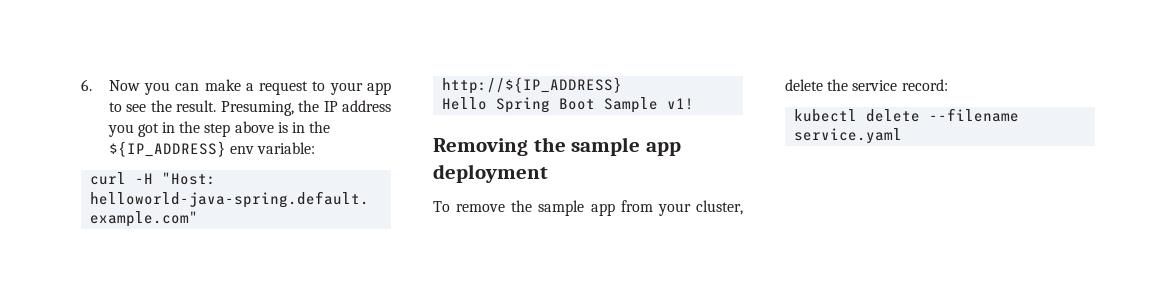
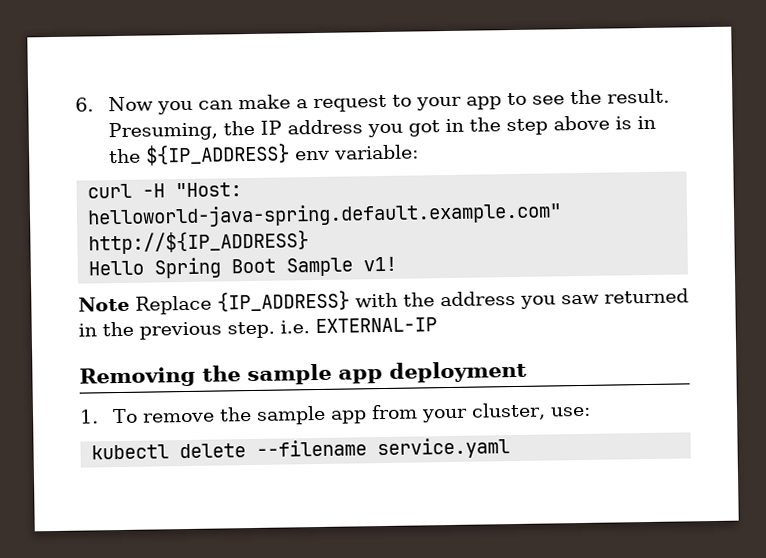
(695, 104) none -> [78,288,689,315] [78,317,437,340] // Note Replace {IP_ADDRESS} with the address you saw returned in the previous step. i.e. EXTERNAL-IP
(548, 173) none -> [79,409,99,424] 1.
[785,79,948,91] delete the service record: -> [550,406,592,417] use:

